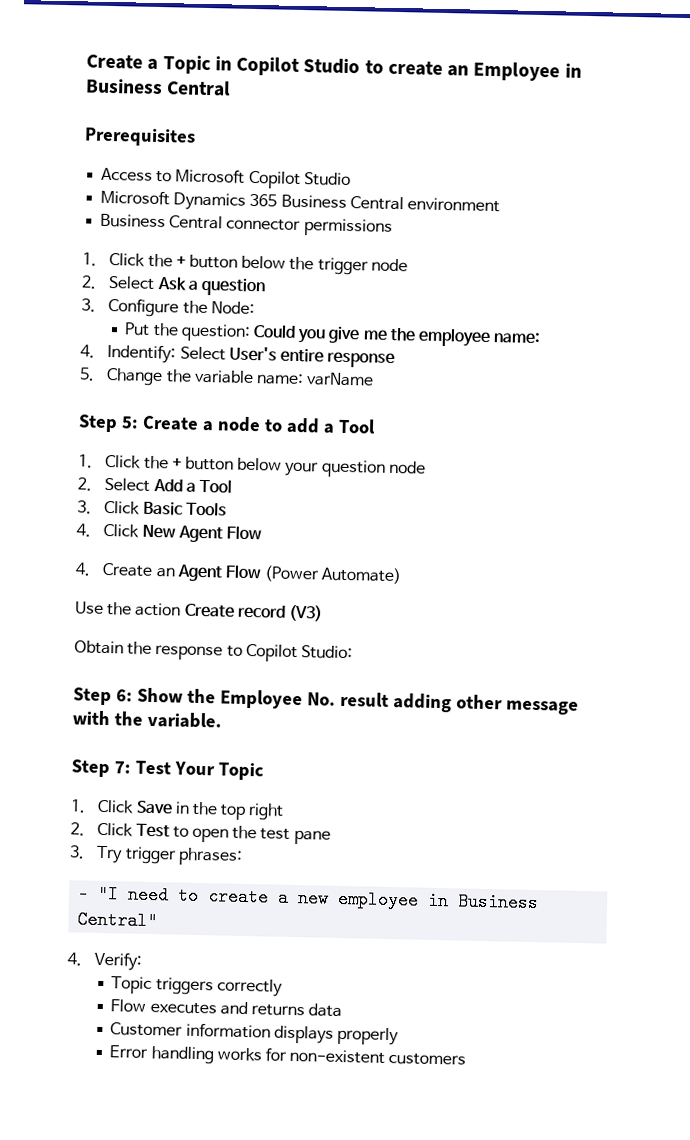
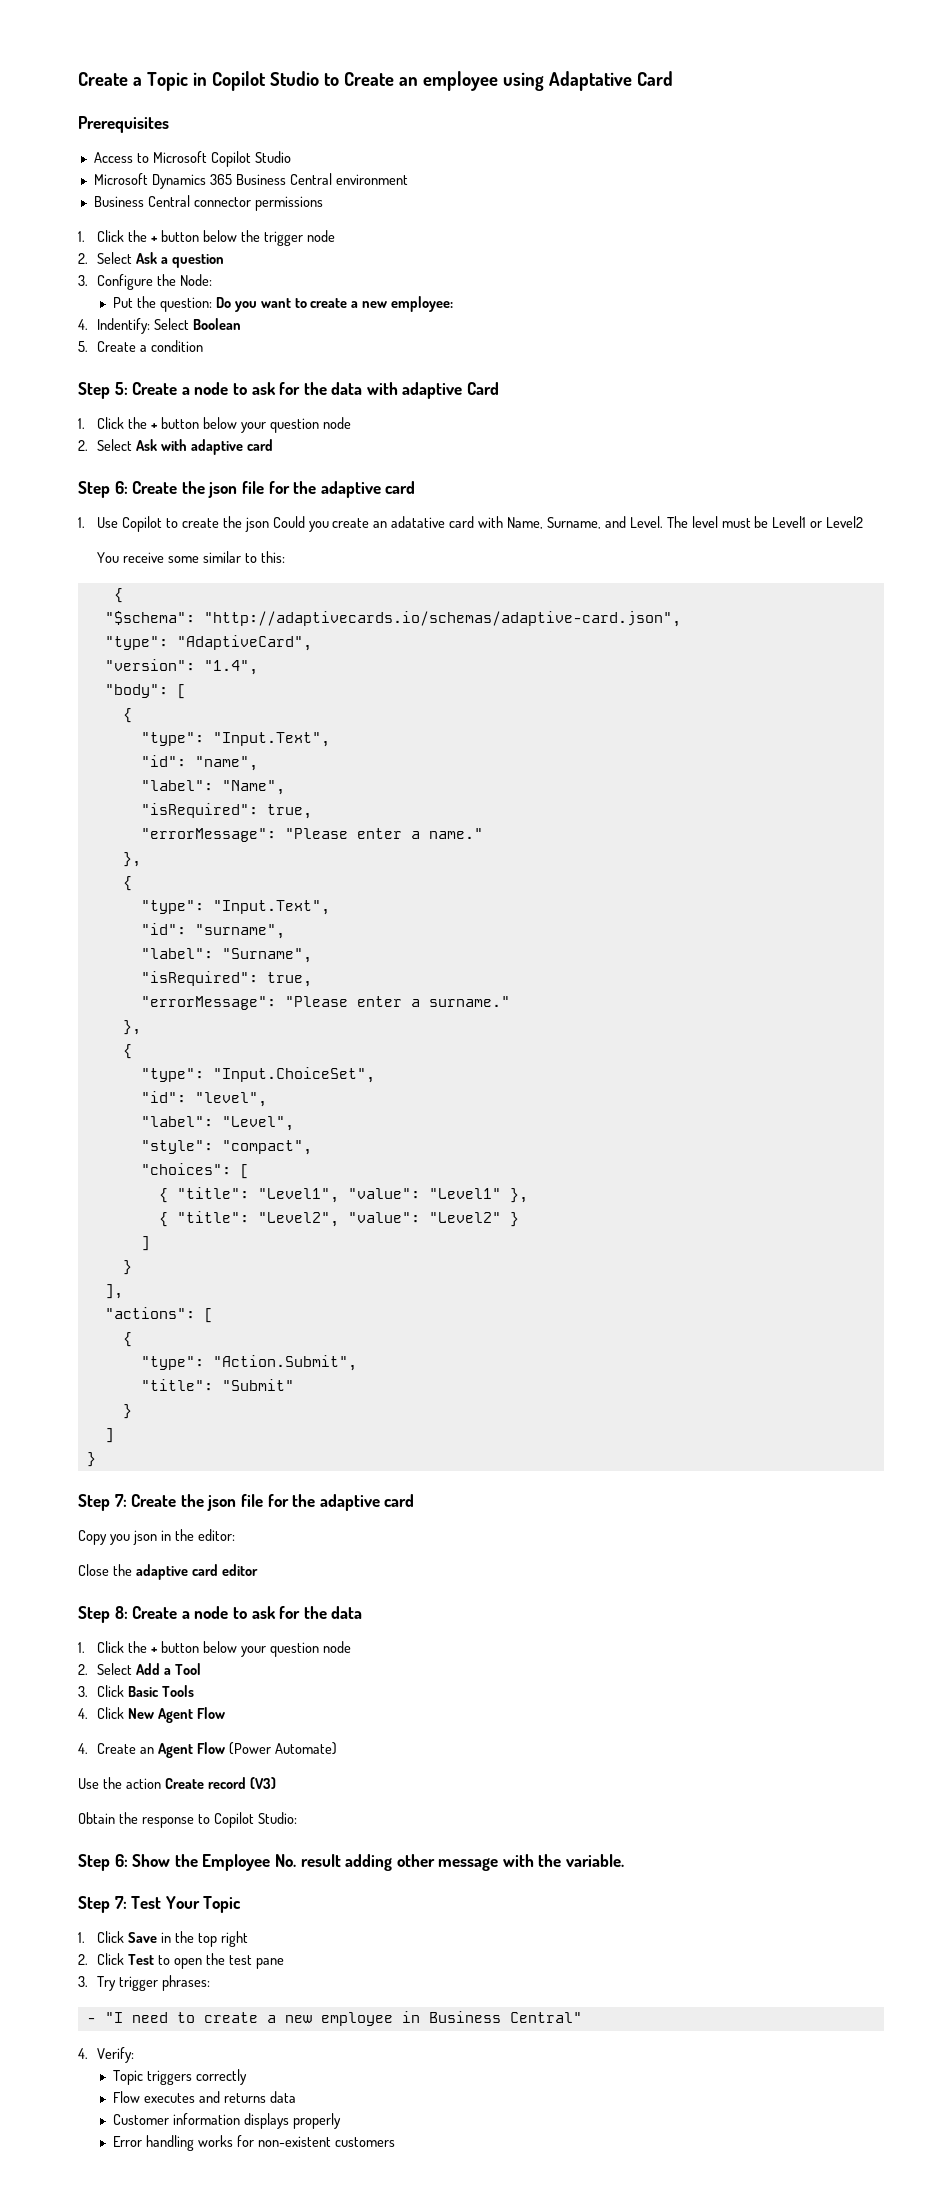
[387,60,582,82] [85,78,232,97] create an Employee in Business Central -> [343,71,673,91] Create an employee using Adaptative Card
[253,324,542,347] [80,343,396,369] [79,367,375,387] Could you give me the employee name: // 4. Indentify: Select User's entire response // 5. Change the variable name: varName -> [215,296,454,312] [78,318,241,334] [78,340,203,352] Do you want to create a new employee: // 4. Indentify: Select Boolean // 5. Create a condition
[285,417,376,434] add a Tool -> [251,382,500,399] [78,417,351,433] [78,439,273,455] [78,481,416,498] [78,516,864,532] [97,551,285,563] [113,588,123,603] [104,611,681,627] [104,635,312,651] [104,659,258,675] [104,684,186,699] [122,708,132,723] [140,732,330,747] [140,755,258,771] [140,780,285,795] [140,803,312,819] [140,828,483,842] [122,852,141,867] [122,876,132,891] [140,900,330,915] [140,923,285,939] [140,948,312,963] [140,971,312,987] [140,996,510,1010] [122,1020,141,1035] [122,1044,132,1059] [140,1067,375,1083] [140,1091,267,1107] [140,1116,294,1131] [140,1140,312,1155] [140,1163,249,1179] [158,1187,528,1203] [158,1211,519,1227] [140,1236,150,1251] [122,1260,132,1275] [104,1284,123,1299] [104,1307,213,1323] [122,1332,132,1347] [140,1355,357,1371] [140,1379,294,1391] [122,1404,132,1419] [104,1428,114,1443] [86,1452,96,1467] [78,1494,415,1511] [78,1529,235,1545] [78,1564,258,1580] [78,1606,363,1623] ask for the data with adaptive Card // 1. Click the + button below your question node // 2. Select Ask with adaptive card // Step 6: Create the json file for the adaptive card // 1. Use Copilot to create the json Could you create an adatative card with Name, Surname, and Level. The level must be Level1 or Level2 // You receive some similar to this: // { // "$schema": "http://adaptivecards.io/schemas/adaptive-card.json", // "type": "AdaptiveCard", // "version": "1.4", // "body": [ // { // "type": "Input.Text", // "id": "name", // "label": "Name", // "isRequired": true, // "errorMessage": "Please enter a name." // }, // { // "type": "Input.Text", // "id": "surname", // "label": "Surname", // "isRequired": true, // "errorMessage": "Please enter a surname." // }, // { // "type": "Input.ChoiceSet", // "id": "level", // "label": "Level", // "style": "compact", // "choices": [ // { "title": "Level1", "value": "Level1" }, // { "title": "Level2", "value": "Level2" } // ] // } // ], // "actions": [ // { // "type": "Action.Submit", // "title": "Submit" // } // ] // } // Step 7: Create the json file for the adaptive card // Copy you json in the editor: // Close the adaptive card editor // Step 8: Create a node to ask for the data

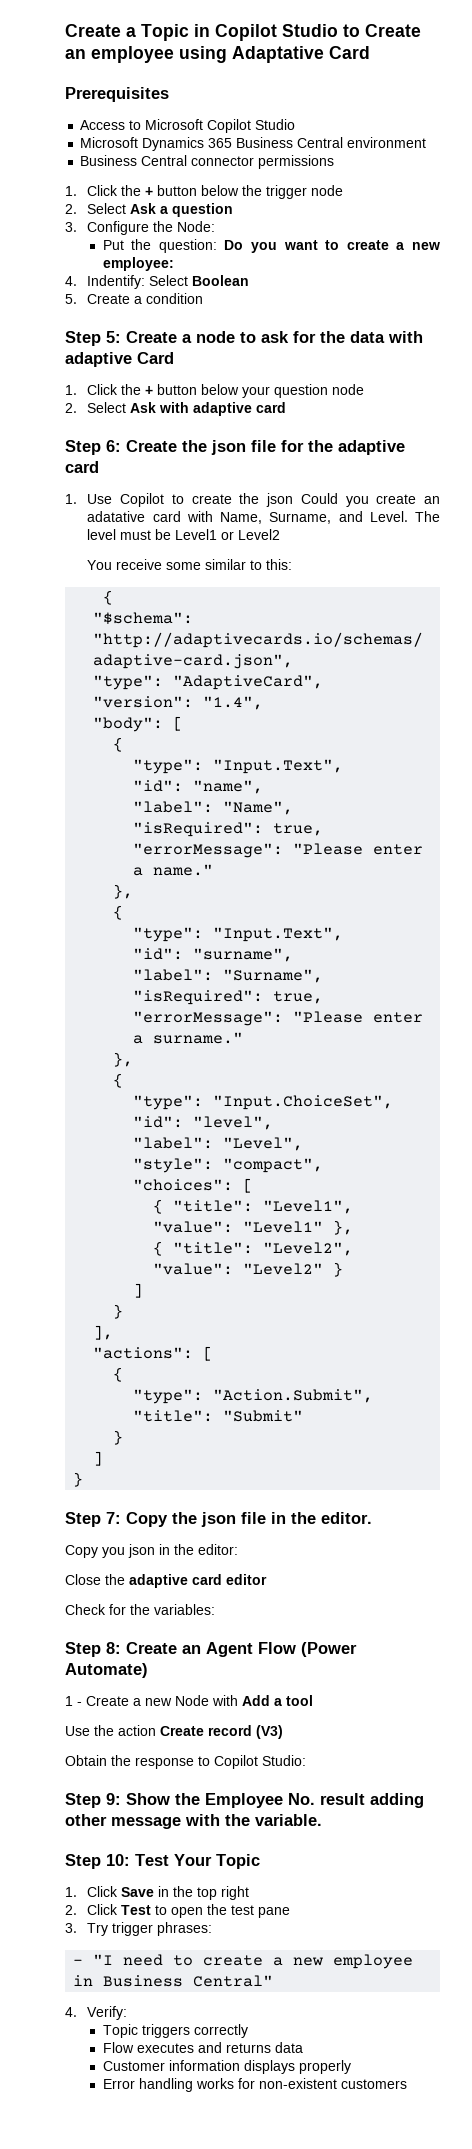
[131,1494,415,1511] Create the json file for the adaptive card -> [126,1512,372,1527] Copy the json file in the editor.
(258, 1570) none -> [65,1604,215,1615] // Check for the variables:
[181,1606,363,1619] [78,1641,351,1657] [78,1663,201,1675] [78,1685,194,1697] [78,1707,225,1723] [78,1743,137,1754] a node to ask for the data // 1. Click the + button below your question node // 2. Select Add a Tool // 3. Click Basic Tools // 4. Click New Agent Flow // 4. Create -> (177, 1648) none
(337, 1748) none -> [65,1695,313,1706] // 1 - Create a new Node with Add a tool
[114,1854,128,1867] 6: -> [106,1793,121,1805] 9:
[114,1896,127,1909] 7: -> [106,1854,130,1866] 10:

